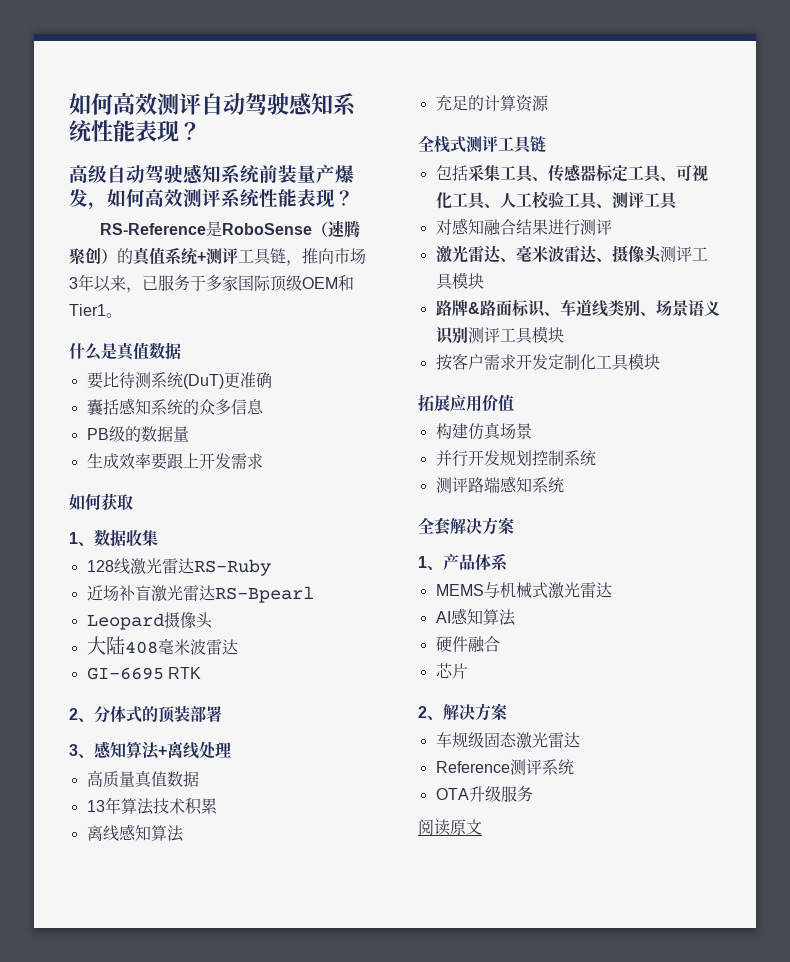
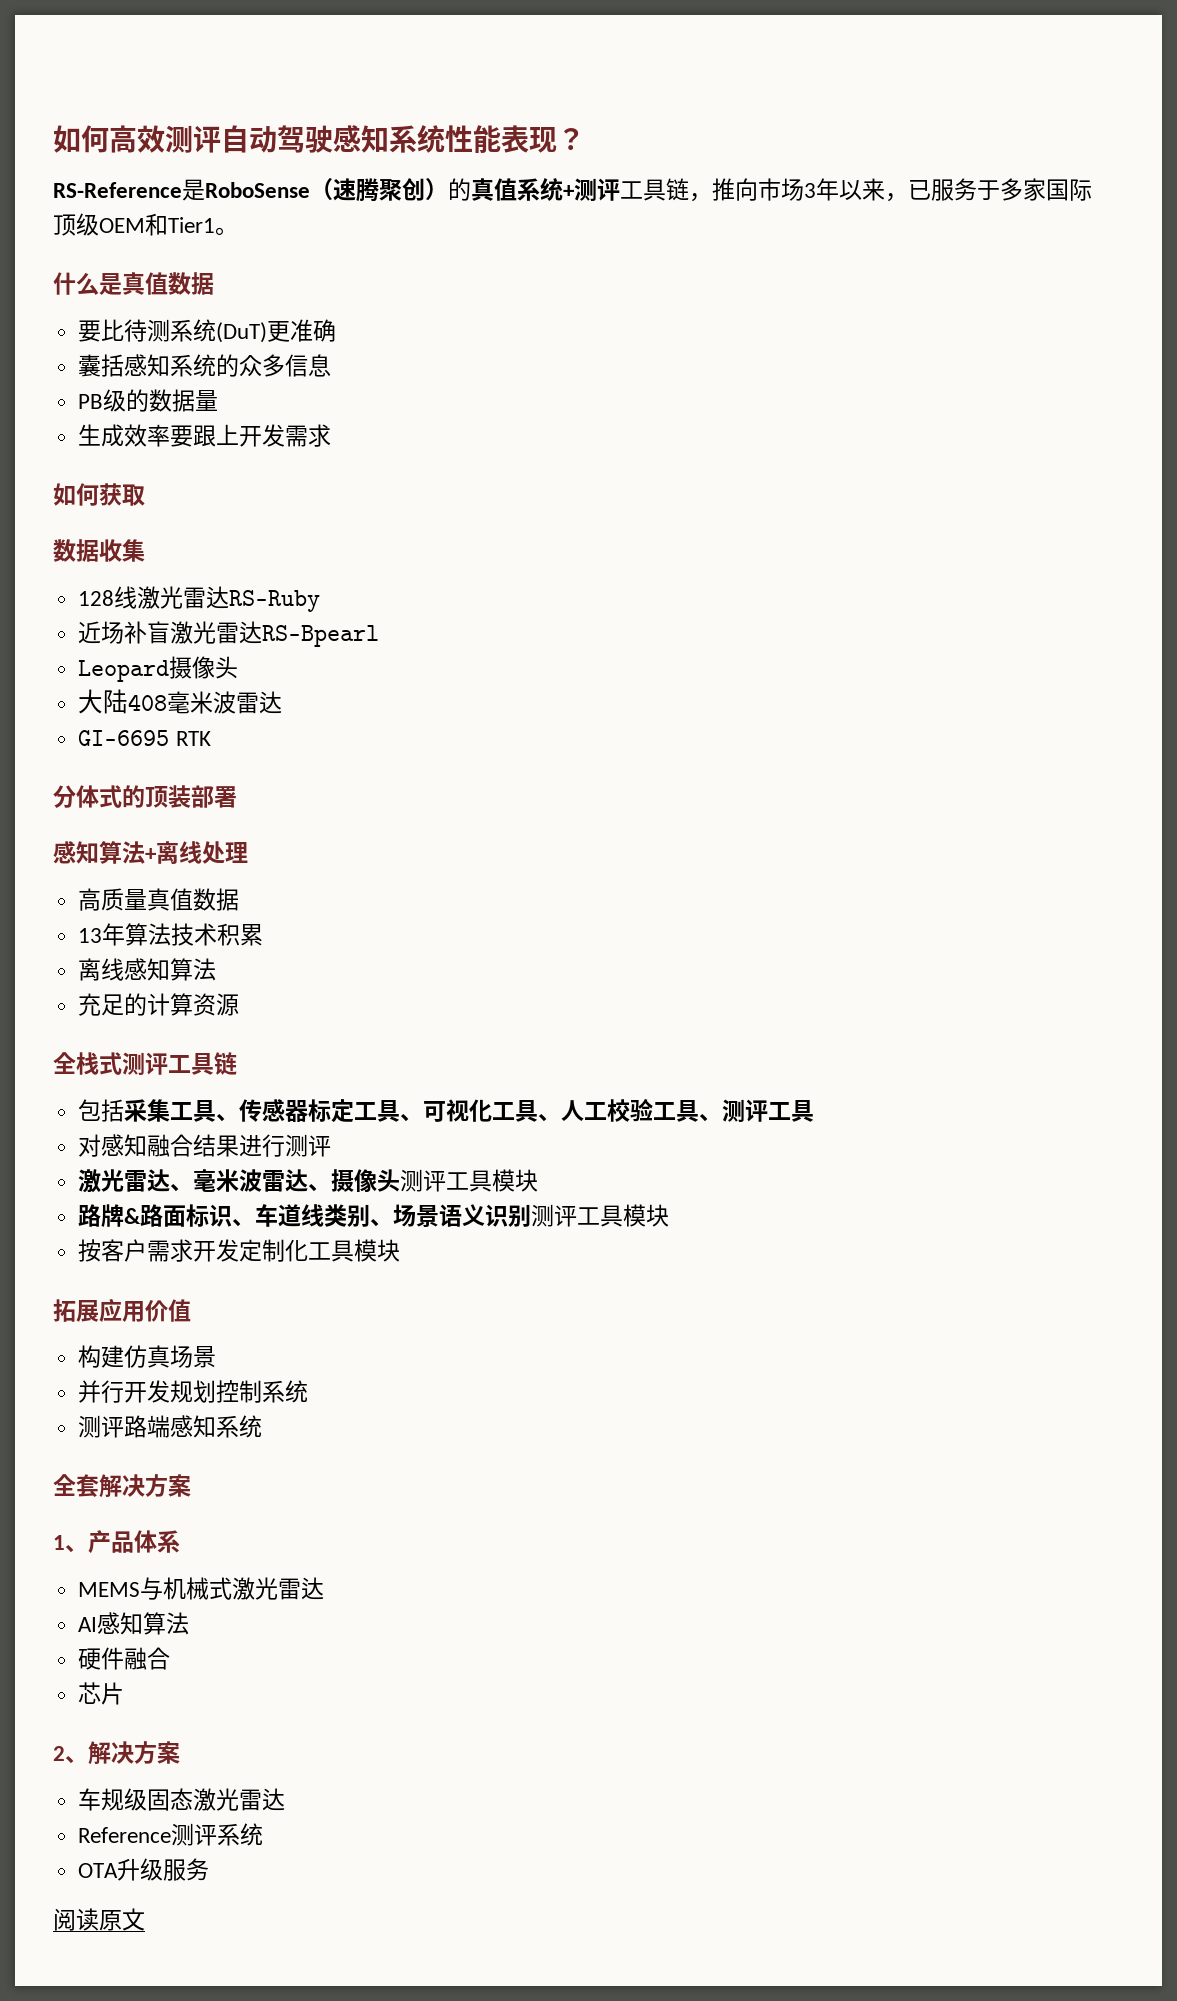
[69,164,354,184] [69,188,354,210] // 高级自动驾驶感知系统前装量产爆发，如何高效测评系统性能表现？ -> (585, 139) none
[69,532,94,546] 1、 -> (145, 495) none
[69,708,94,722] 2、 -> (211, 738) none
[69,744,94,758] 3、 -> (237, 797) none

